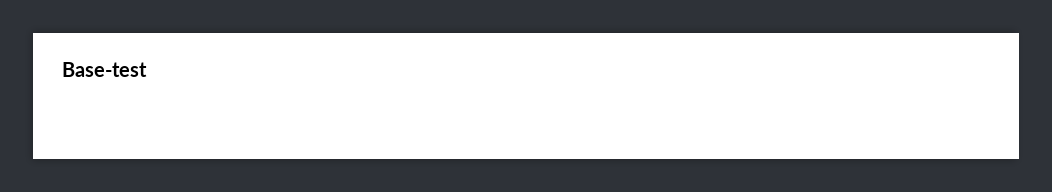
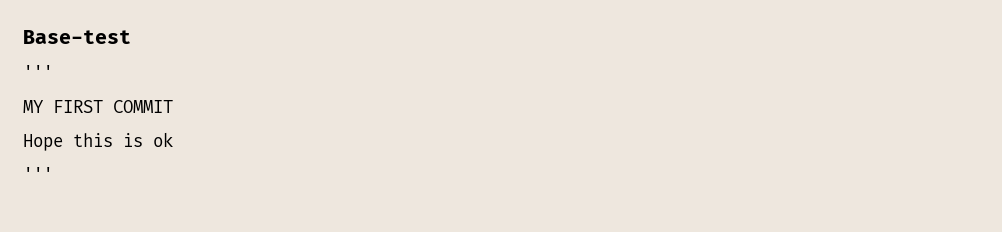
(147, 69) none -> [23,65,53,79] [23,100,173,113] [23,132,173,151] [23,167,53,181] // ''' // MY FIRST COMMIT // Hope this is ok // '''

